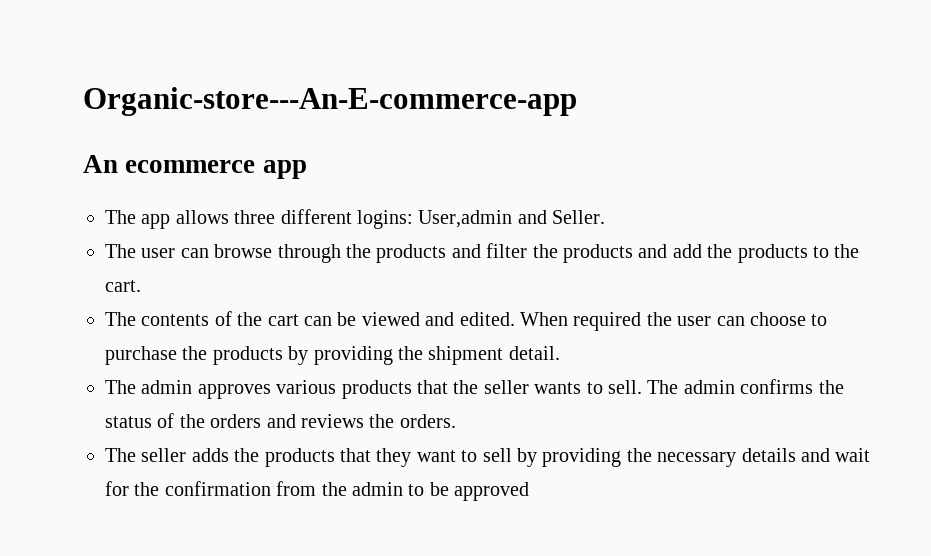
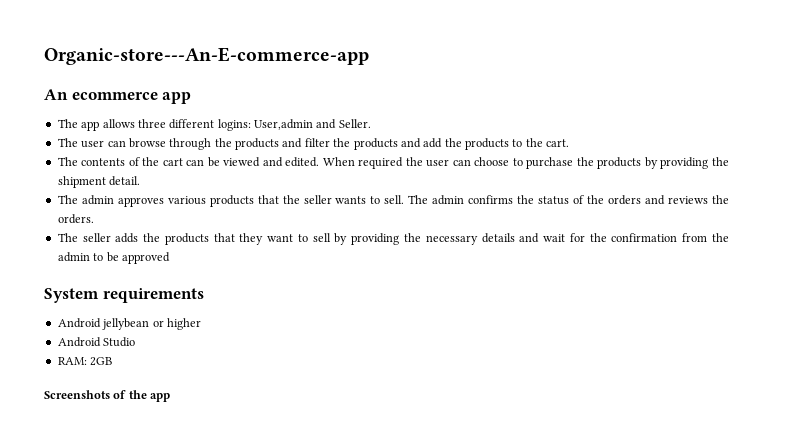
(530, 491) none -> [44,288,204,303] [57,318,201,330] [57,337,136,347] [57,357,113,366] [44,390,171,402] // System requirements // Android jellybean or higher // Android Studio // RAM: 2GB // Screenshots of the app

